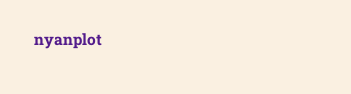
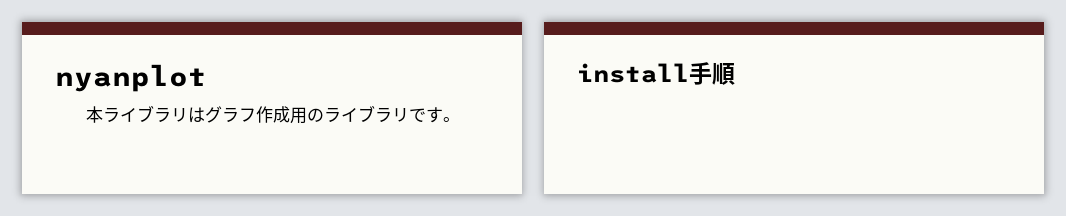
(102, 41) none -> [86,105,461,124] [577,62,735,85] // 本ライブラリはグラフ作成用のライブラリです。 // install手順

